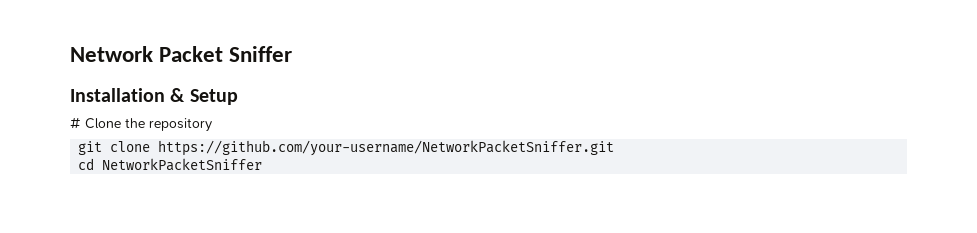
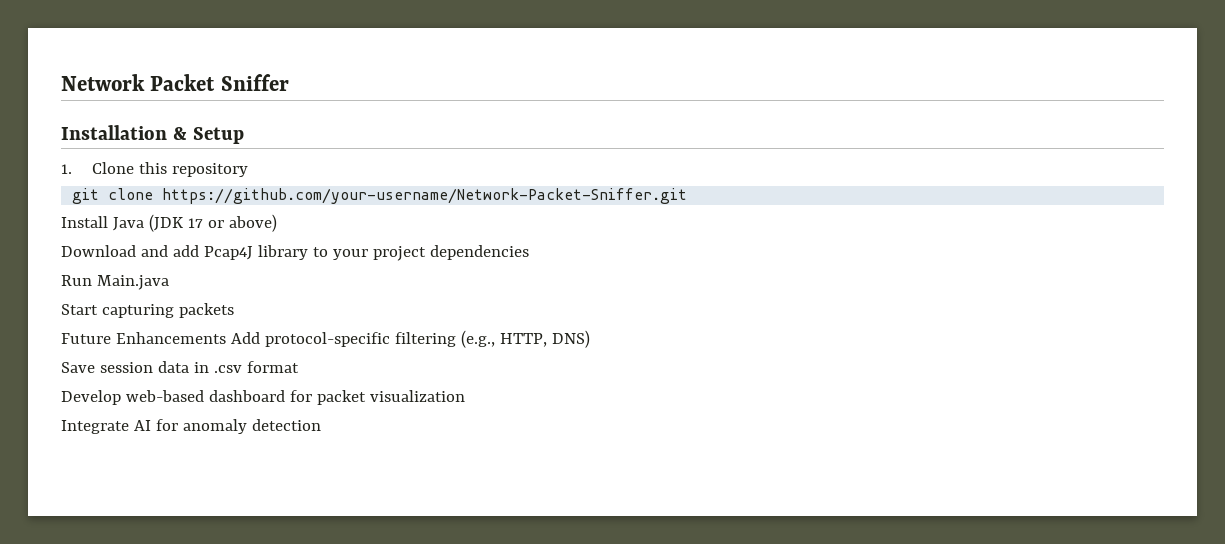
[70,117,145,129] # Clone the -> [61,162,167,174] 1. Clone this
[158,140,615,156] [78,158,263,171] https://github.com/your-username/NetworkPacketSniffer.git // cd NetworkPacketSniffer -> [162,188,688,204] [61,214,277,232] [61,245,529,261] [61,275,169,290] [61,303,234,318] [61,330,590,348] [61,361,299,373] [61,390,465,405] [61,419,321,434] https://github.com/your-username/Network-Packet-Sniffer.git // Install Java (JDK 17 or above) // Download and add Pcap4J library to your project dependencies // Run Main.java // Start capturing packets // Future Enhancements Add protocol-specific filtering (e.g., HTTP, DNS) // Save session data in .csv format // Develop web-based dashboard for packet visualization // Integrate AI for anomaly detection

